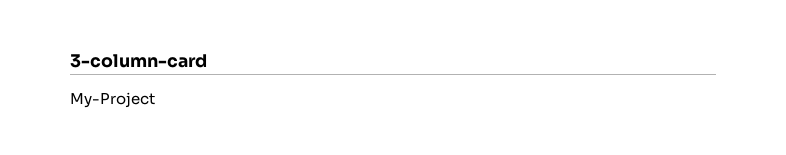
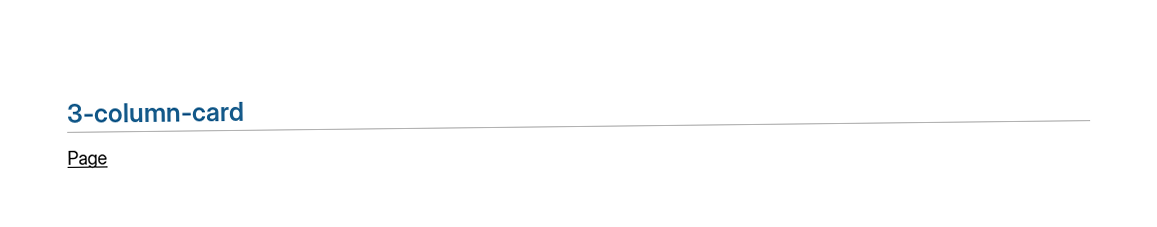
[70,92,155,108] My-Project -> [67,150,108,169] Page

